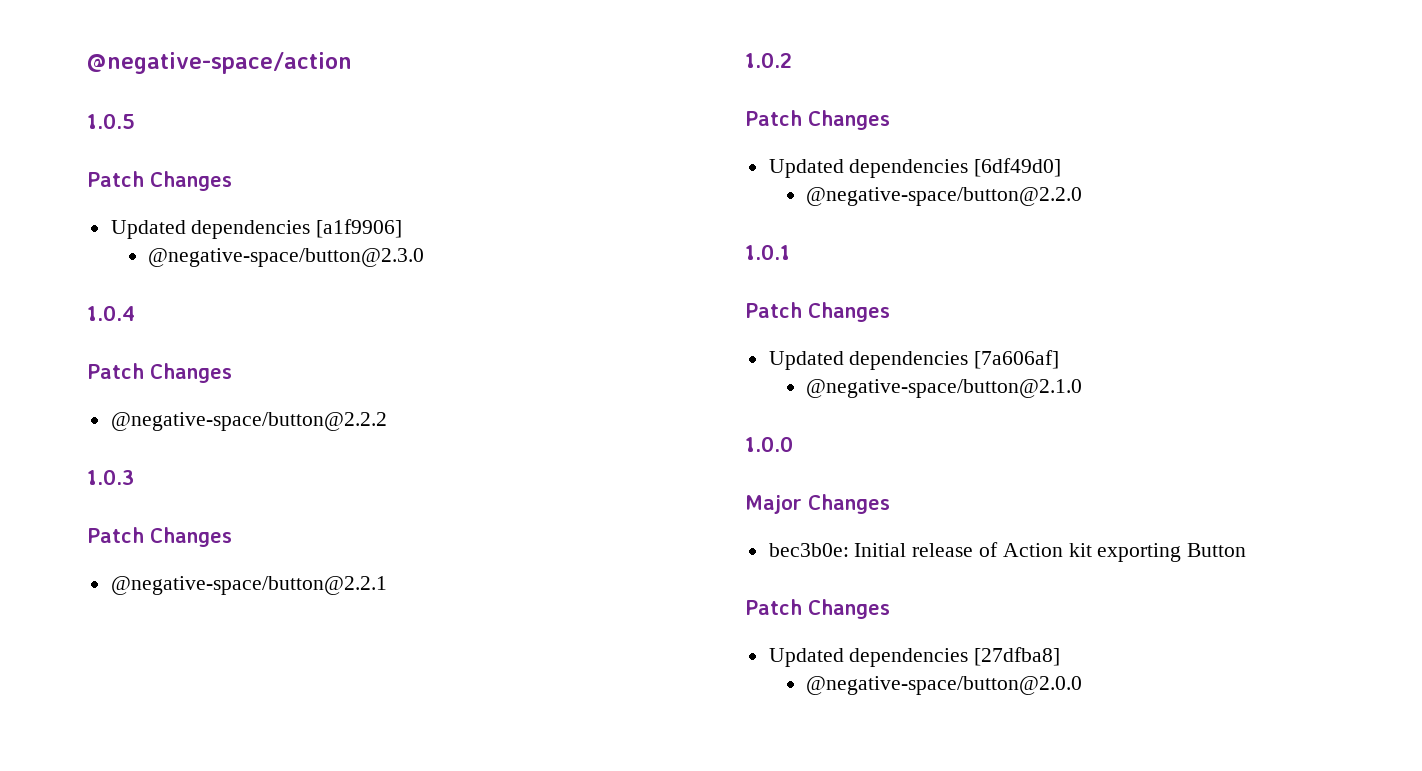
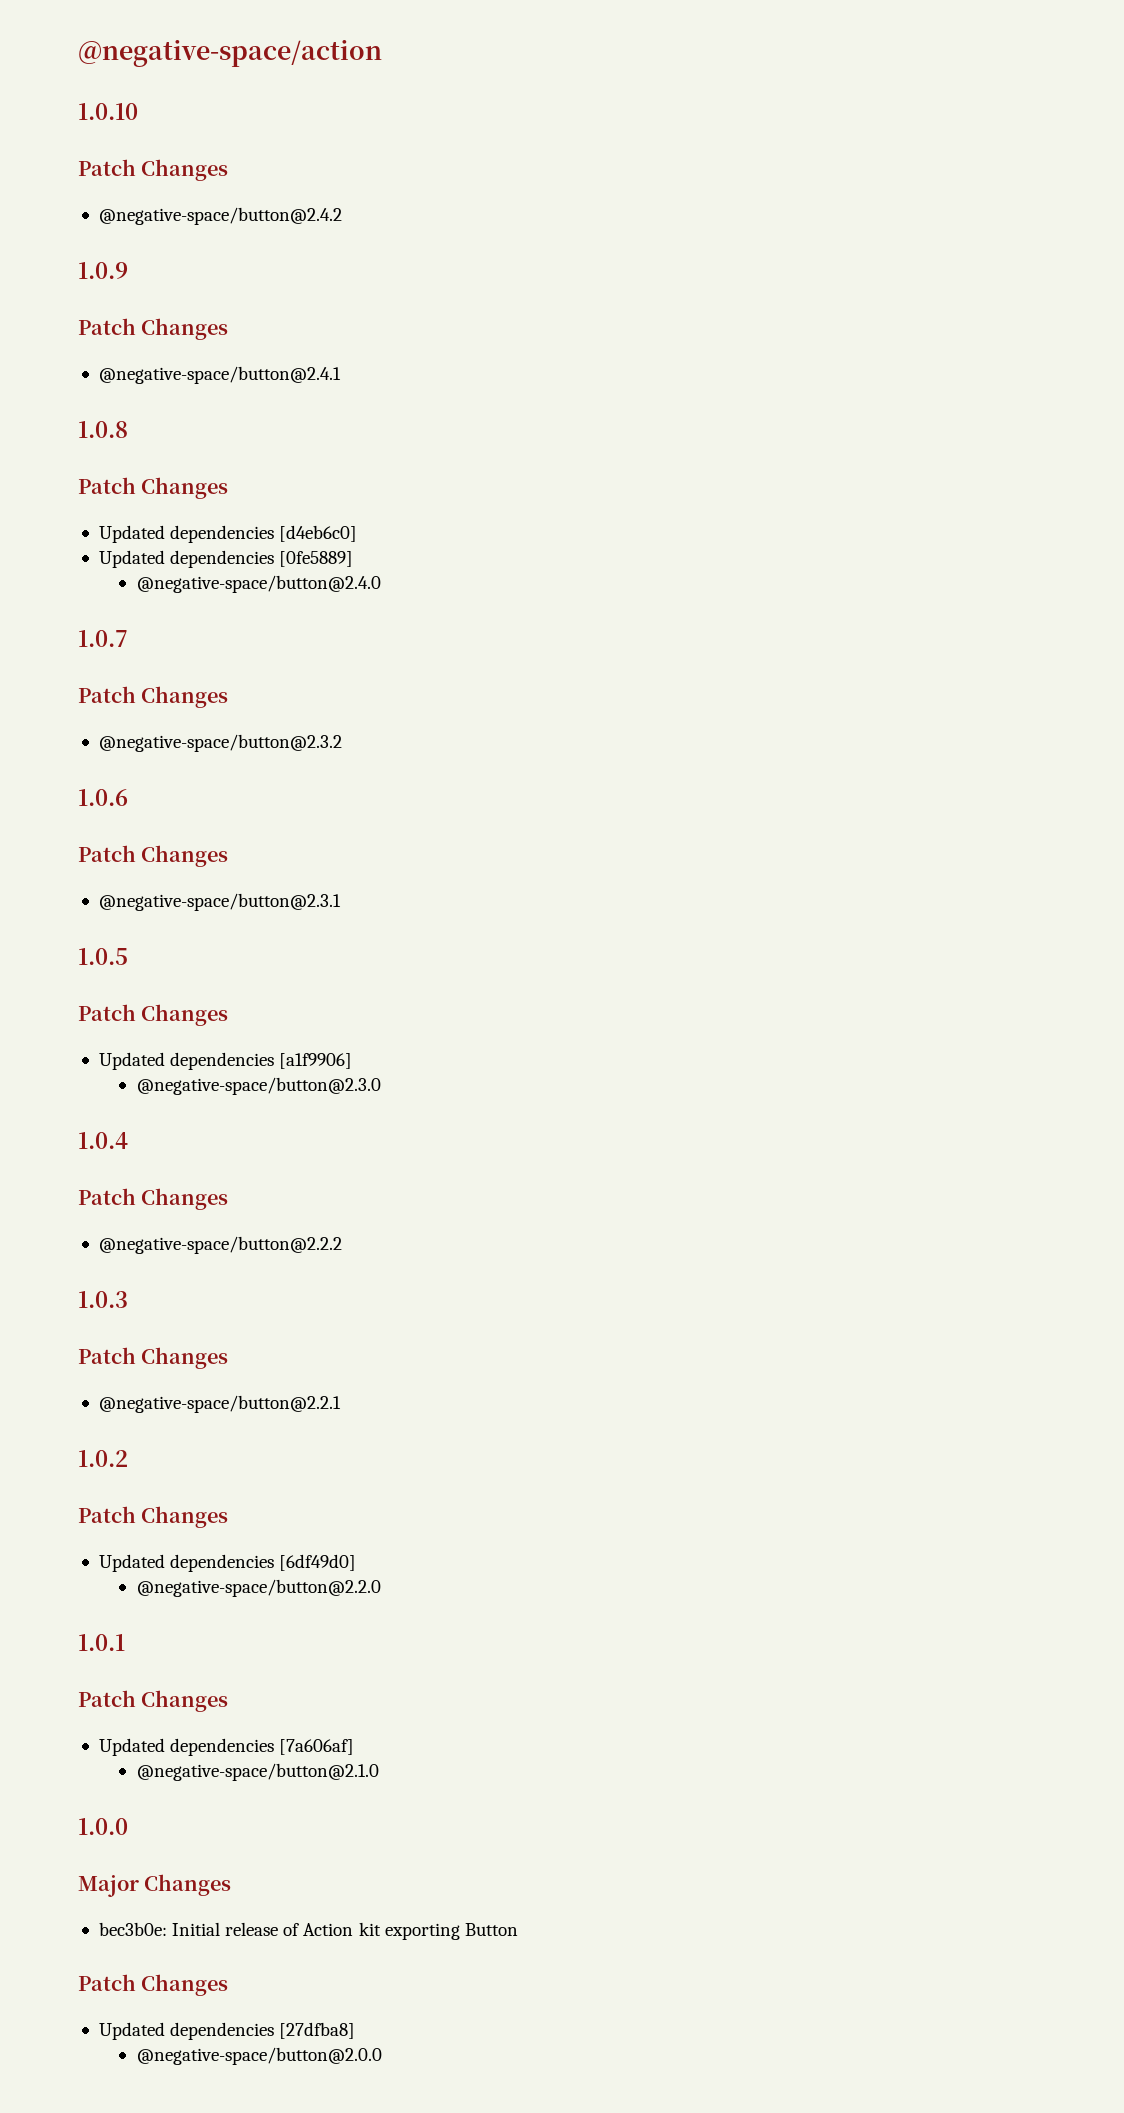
(352, 63) none -> [78,103,138,120] [78,159,229,181] [98,207,342,225] [78,262,128,279] [78,318,229,340] [98,366,341,384] [78,421,128,438] [78,477,229,499] [98,525,358,543] [98,550,354,568] [136,575,381,593] [78,630,128,647] [78,686,229,708] [98,734,342,752] [78,789,128,806] [78,845,229,867] [98,893,341,911] // 1.0.10 // Patch Changes // @negative-space/button@2.4.2 // 1.0.9 // Patch Changes // @negative-space/button@2.4.1 // 1.0.8 // Patch Changes // Updated dependencies [d4eb6c0] // Updated dependencies [0fe5889] // @negative-space/button@2.4.0 // 1.0.7 // Patch Changes // @negative-space/button@2.3.2 // 1.0.6 // Patch Changes // @negative-space/button@2.3.1

